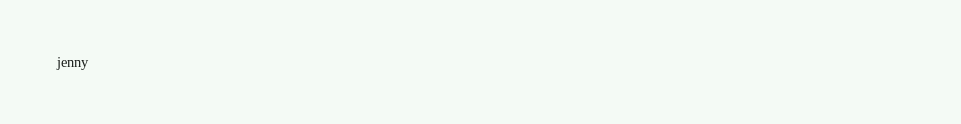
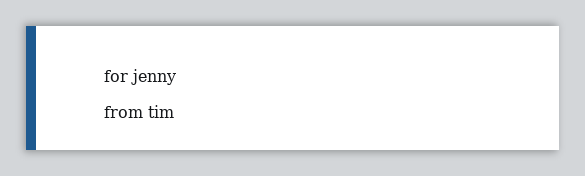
(56, 63) none -> [104,70,128,82] for
(89, 63) none -> [104,105,174,118] // from tim

